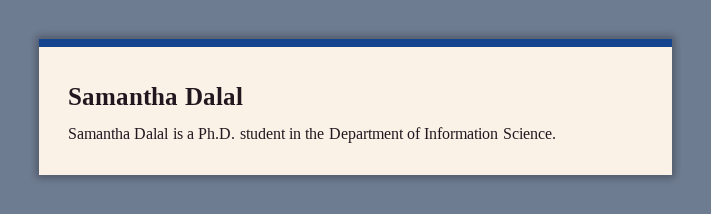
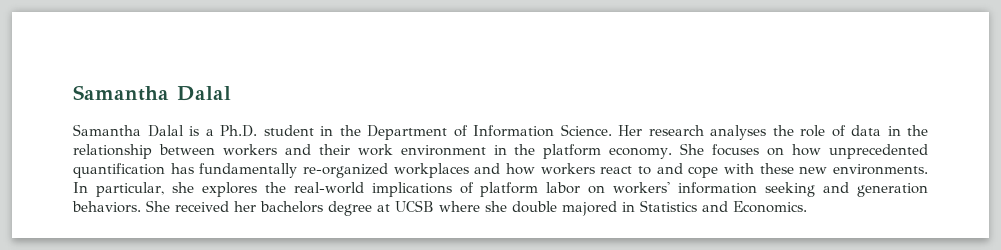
(556, 133) none -> [618,125,928,140] [73,143,929,159] [73,163,928,178] [73,182,928,197] [72,200,807,216] Her research analyses the role of data in the relationship between workers and their work environment in the platform economy. She focuses on how unprecedented quantification has fundamentally re-organized workplaces and how workers react to and cope with these new environments. In particular, she explores the real-world implications of platform labor on workers' information seeking and generation behaviors. She received her bachelors degree at UCSB where she double majored in Statistics and Economics.

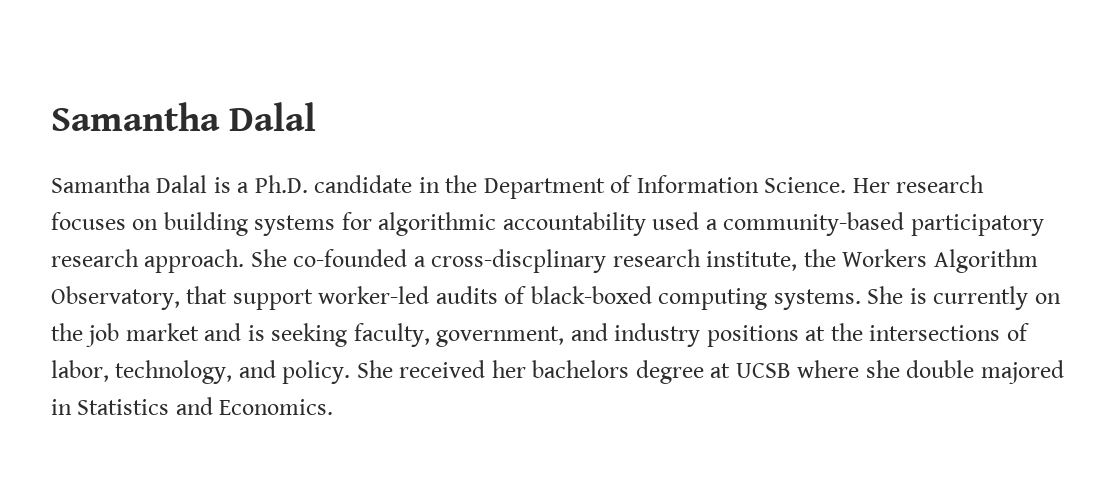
[263,125,314,136] student -> [314,175,413,193] candidate
[710,125,928,140] [73,143,929,159] [73,163,928,178] [73,182,928,197] [72,201,141,213] analyses the role of data in the relationship between workers and their work environment in the platform economy. She focuses on how unprecedented quantification has fundamentally re-organized workplaces and how workers react to and cope with these new environments. In particular, she explores the real-world implications of platform labor on workers' information seeking and generation behaviors. -> [51,212,1044,236] [51,249,1038,273] [51,286,1061,310] [51,323,1029,347] [51,360,351,384] focuses on building systems for algorithmic accountability used a community-based participatory research approach. She co-founded a cross-discplinary research institute, the Workers Algorithm Observatory, that support worker-led audits of black-boxed computing systems. She is currently on the job market and is seeking faculty, government, and industry positions at the intersections of labor, technology, and policy.

